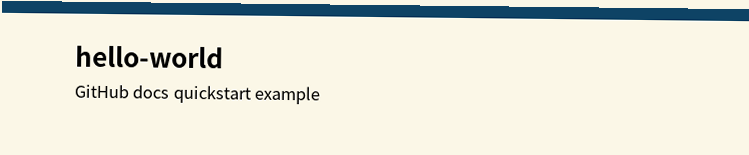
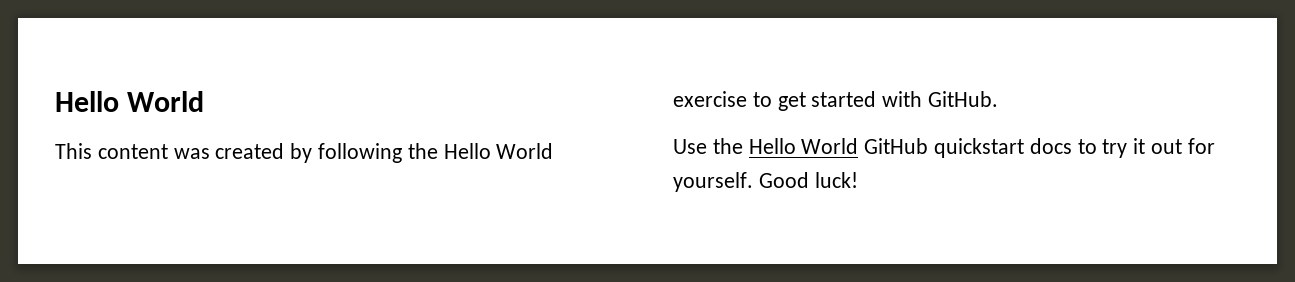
[75,44,224,69] [74,84,321,105] hello-world // GitHub docs quickstart example -> [55,91,205,112] [55,143,554,163] [673,91,999,111] [673,138,1215,158] [673,172,858,192] Hello World // This content was created by following the Hello World exercise to get started with GitHub. // Use the Hello World GitHub quickstart docs to try it out for yourself. Good luck!

